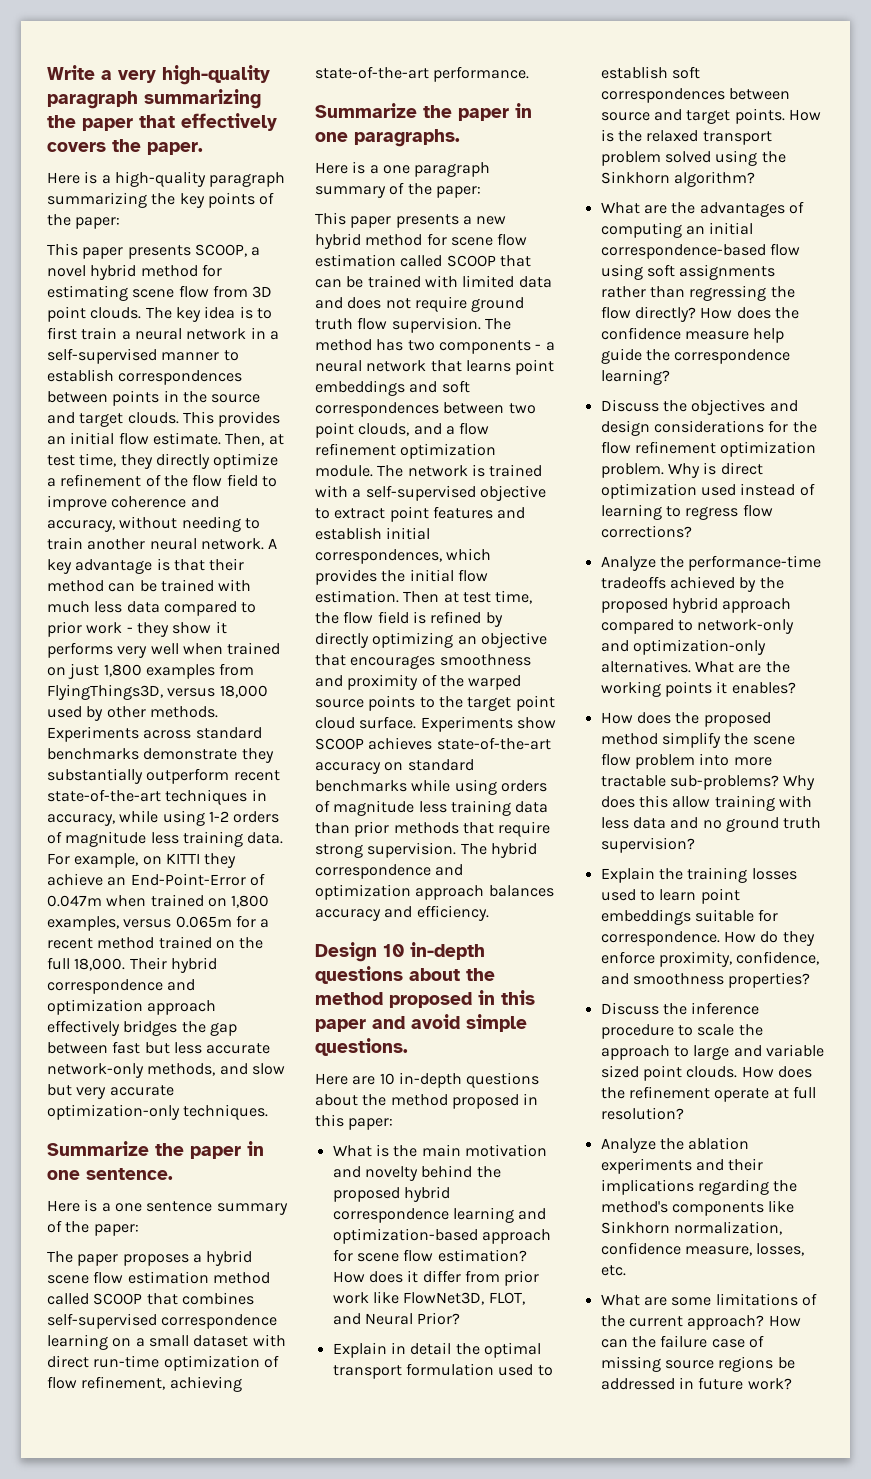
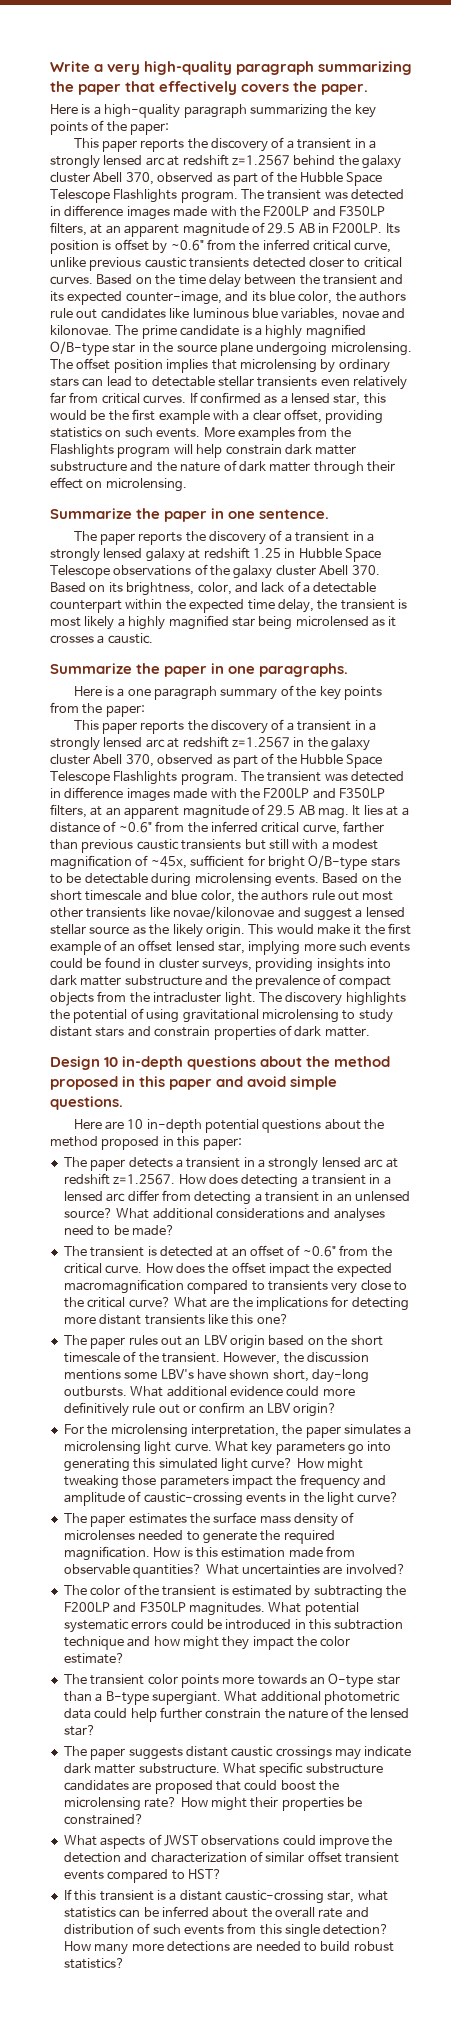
[127,244,261,259] [47,264,222,280] [47,285,273,301] [47,306,272,322] [47,327,279,340] [47,348,239,364] [47,369,243,385] [47,390,261,406] [47,411,281,427] [47,432,284,446] [47,453,279,469] [47,474,277,487] [47,495,219,511] [47,516,260,532] [47,537,278,550] [47,558,245,574] [47,579,252,592] [47,601,257,616] [47,621,227,637] [47,642,281,658] [47,663,255,679] [47,684,268,700] [47,706,218,721] [47,726,262,742] [47,748,274,763] [47,768,280,784] [47,789,267,805] [47,810,280,826] [47,831,284,847] [47,853,237,868] [47,873,265,886] [47,894,270,908] [47,915,270,931] [47,936,264,949] [47,957,217,973] [47,979,196,994] [47,999,217,1015] [47,1020,237,1036] [47,1041,271,1054] [47,1063,285,1078] [47,1084,174,1099] [47,1104,269,1120] presents SCOOP, a novel hybrid method for estimating scene flow from 3D point clouds. The key idea is to first train a neural network in a self-supervised manner to establish correspondences between points in the source and target clouds. This provides an initial flow estimate. Then, at test time, they directly optimize a refinement of the flow field to improve coherence and accuracy, without needing to train another neural network. A key advantage is that their method can be trained with much less data compared to prior work - they show it performs very well when trained on just 1,800 examples from FlyingThings3D, versus 18,000 used by other methods. Experiments across standard benchmarks demonstrate they substantially outperform recent state-of-the-art techniques in accuracy, while using 1-2 orders of magnitude less training data. For example, on KITTI they achieve an End-Point-Error of 0.047m when trained on 1,800 examples, versus 0.065m for a recent method trained on the full 18,000. Their hybrid correspondence and optimization approach effectively bridges the gap between fast but less accurate network-only methods, and slow but very accurate optimization-only techniques. -> [140,137,376,152] [50,154,401,169] [50,171,383,186] [50,189,405,203] [50,205,385,220] [50,222,400,237] [50,239,392,254] [50,257,402,271] [50,274,404,288] [50,291,406,305] [50,308,405,321] [50,324,366,339] [50,341,412,356] [50,358,390,373] [50,376,407,390] [50,392,386,406] [50,409,384,424] [50,426,351,441] [50,444,357,458] [50,460,395,475] [50,477,187,492] reports the discovery of a transient in a strongly lensed arc at redshift z=1.2567 behind the galaxy cluster Abell 370, observed as part of the Hubble Space Telescope Flashlights program. The transient was detected in difference images made with the F200LP and F350LP filters, at an apparent magnitude of 29.5 AB in F200LP. Its position is offset by ~0.6" from the inferred critical curve, unlike previous caustic transients detected closer to critical curves. Based on the time delay between the transient and its expected counter-image, and its blue color, the authors rule out candidates like luminous blue variables, novae and kilonovae. The prime candidate is a highly magnified O/B-type star in the source plane undergoing microlensing. The offset position implies that microlensing by ordinary stars can lead to detectable stellar transients even relatively far from critical curves. If confirmed as a lensed star, this would be the first example with a clear offset, providing statistics on such events. More examples from the Flashlights program will help constrain dark matter substructure and the nature of dark matter through their effect on microlensing.
[47,1199,288,1215] [47,1220,139,1236] [47,1250,253,1266] [47,1271,270,1284] [47,1292,254,1305] [47,1313,278,1329] [47,1334,286,1350] [47,1355,279,1371] [47,1376,242,1392] [315,66,530,82] Here is a one sentence summary of the paper: // The paper proposes a hybrid scene flow estimation method called SCOOP that combines self-supervised correspondence learning on a small dataset with direct run-time optimization of flow refinement, achieving state-of-the-art performance. -> [73,530,374,545] [50,547,381,562] [50,564,380,579] [50,581,377,596] [50,599,407,613] [50,615,397,630] [50,633,153,644] The paper reports the discovery of a transient in a strongly lensed galaxy at redshift 1.25 in Hubble Space Telescope observations of the galaxy cluster Abell 370. Based on its brightness, color, and lack of a detectable counterpart within the expected time delay, the transient is most likely a highly magnified star being microlensed as it crosses a caustic.
[435,186,481,198] [315,212,507,228] [315,233,528,249] [315,254,531,267] [315,275,552,288] [315,296,525,312] [315,317,511,333] [315,339,555,354] [315,359,555,375] [315,380,470,396] [315,402,536,417] [315,422,490,438] [315,443,497,459] [315,464,543,477] [315,485,546,501] [315,506,526,522] [315,527,431,540] [315,548,492,564] [315,569,488,585] [315,590,533,604] [315,611,503,627] [315,632,547,648] [315,654,531,669] [315,674,522,690] [315,695,555,711] [315,716,556,732] [315,737,551,750] [315,759,474,774] [315,779,547,795] [315,800,549,816] [315,821,551,837] [315,842,537,858] [315,864,464,879] [315,884,554,900] [315,905,489,921] paper: // This paper presents a new hybrid method for scene flow estimation called SCOOP that can be trained with limited data and does not require ground truth flow supervision. The method has two components - a neural network that learns point embeddings and soft correspondences between two point clouds, and a flow refinement optimization module. The network is trained with a self-supervised objective to extract point features and establish initial correspondences, which provides the initial flow estimation. Then at test time, the flow field is refined by directly optimizing an objective that encourages smoothness and proximity of the warped source points to the target point cloud surface. Experiments show SCOOP achieves state-of-the-art accuracy on standard benchmarks while using orders of magnitude less training data than prior methods that require strong supervision. The hybrid correspondence and optimization approach balances accuracy and efficiency. -> [319,686,382,700] [50,702,145,717] [73,719,376,734] [50,736,370,751] [50,753,383,768] [50,771,405,785] [50,787,385,802] [50,804,409,819] [50,821,384,835] [50,839,378,853] [50,855,400,870] [50,873,401,887] [50,890,394,903] [50,906,405,921] [50,923,412,938] [50,940,411,955] [50,957,391,972] [50,974,391,989] [50,991,406,1006] [50,1008,393,1023] [50,1025,370,1040] key points from the paper: // This paper reports the discovery of a transient in a strongly lensed arc at redshift z=1.2567 in the galaxy cluster Abell 370, observed as part of the Hubble Space Telescope Flashlights program. The transient was detected in difference images made with the F200LP and F350LP filters, at an apparent magnitude of 29.5 AB mag. It lies at a distance of ~0.6" from the inferred critical curve, farther than previous caustic transients but still with a modest magnification of ~45x, sufficient for bright O/B-type stars to be detectable during microlensing events. Based on the short timescale and blue color, the authors rule out most other transients like novae/kilonovae and suggest a lensed stellar source as the likely origin. This would make it the first example of an offset lensed star, implying more such events could be found in cluster surveys, providing insights into dark matter substructure and the prevalence of compact objects from the intracluster light. The discovery highlights the potential of using gravitational microlensing to study distant stars and constrain properties of dark matter.
(462, 1080) none -> [205,1119,260,1133] potential
[332,1144,547,1157] [332,1165,501,1181] [332,1186,450,1202] [332,1207,547,1223] [332,1228,551,1244] [332,1249,527,1262] [332,1270,540,1286] [332,1291,525,1305] [332,1312,461,1325] [332,1342,541,1358] [332,1363,553,1379] [600,66,700,79] [600,88,790,103] [600,108,821,124] [600,129,772,145] [600,150,786,166] [600,171,755,187] [600,201,804,217] [600,222,754,238] [600,243,800,259] [600,264,776,280] [600,285,795,301] [600,306,799,322] [600,327,785,343] [600,348,791,364] [600,369,670,385] [600,399,798,415] [600,420,817,436] [600,441,817,457] [600,462,763,478] [600,483,815,499] [600,504,773,520] [600,525,692,538] [600,555,822,571] [600,576,784,592] [600,597,792,613] [600,619,795,634] [600,639,766,655] [600,660,790,673] [600,681,796,697] [600,712,771,727] [600,732,795,748] [600,753,772,769] [600,775,816,790] [600,795,812,811] [600,817,822,832] [600,837,695,853] [600,867,797,883] [600,888,740,904] [600,909,779,925] [600,931,815,946] [600,951,820,967] [600,972,811,988] [600,1002,760,1015] [600,1024,763,1039] [600,1044,824,1060] [600,1065,812,1081] [600,1086,816,1102] [600,1107,684,1120] [600,1137,750,1153] [600,1158,764,1174] [600,1179,798,1195] [600,1200,795,1216] [600,1221,782,1235] [600,1242,805,1256] [600,1265,626,1276] [600,1293,817,1306] [600,1315,801,1330] [600,1335,764,1348] [600,1356,795,1372] [600,1377,792,1390] What is the main motivation and novelty behind the proposed hybrid correspondence learning and optimization-based approach for scene flow estimation? How does it differ from prior work like FlowNet3D, FLOT, and Neural Prior? // Explain in detail the optimal transport formulation used to establish soft correspondences between source and target points. How is the relaxed transport problem solved using the Sinkhorn algorithm? // What are the advantages of computing an initial correspondence-based flow using soft assignments rather than regressing the flow directly? How does the confidence measure help guide the correspondence learning? // Discuss the objectives and design considerations for the flow refinement optimization problem. Why is direct optimization used instead of learning to regress flow corrections? // Analyze the performance-time tradeoffs achieved by the proposed hybrid approach compared to network-only and optimization-only alternatives. What are the working points it enables? // How does the proposed method simplify the scene flow problem into more tractable sub-problems? Why does this allow training with less data and no ground truth supervision? // Explain the training losses used to learn point embeddings suitable for correspondence. How do they enforce proximity, confidence, and smoothness properties? // Discuss the inference procedure to scale the approach to large and variable sized point clouds. How does the refinement operate at full resolution? // Analyze the ablation experiments and their implications regarding the method's components like Sinkhorn normalization, confidence measure, losses, etc. // What are some limitations of the current approach? How can the failure case of missing source regions be addressed in future work? -> [63,1157,398,1171] [63,1173,391,1188] [63,1190,411,1205] [63,1208,385,1222] [63,1225,175,1236] [63,1245,392,1257] [63,1262,392,1277] [63,1279,407,1294] [63,1296,409,1311] [63,1314,289,1325] [63,1335,383,1349] [63,1351,369,1365] [63,1369,369,1383] [63,1386,355,1397] [63,1402,338,1417] [63,1424,412,1438] [63,1441,392,1455] [63,1458,363,1472] [63,1474,386,1489] [63,1491,400,1506] [63,1512,355,1527] [63,1530,335,1544] [63,1546,355,1561] [63,1564,406,1578] [63,1584,407,1599] [63,1602,359,1616] [63,1619,404,1633] [63,1636,351,1650] [63,1653,125,1664] [63,1673,400,1688] [63,1691,400,1705] [63,1707,410,1722] [63,1725,96,1736] [63,1746,412,1760] [63,1762,383,1777] [63,1780,339,1794] [63,1797,362,1811] [63,1814,144,1825] [63,1834,393,1849] [63,1851,399,1863] [63,1869,222,1883] [63,1889,388,1904] [63,1906,369,1918] [63,1923,390,1938] [63,1941,394,1955] [63,1958,125,1969] The paper detects a transient in a strongly lensed arc at redshift z=1.2567. How does detecting a transient in a lensed arc differ from detecting a transient in an unlensed source? What additional considerations and analyses need to be made? // The transient is detected at an offset of ~0.6" from the critical curve. How does the offset impact the expected macromagnification compared to transients very close to the critical curve? What are the implications for detecting more distant transients like this one? // The paper rules out an LBV origin based on the short timescale of the transient. However, the discussion mentions some LBV's have shown short, day-long outbursts. What additional evidence could more definitively rule out or confirm an LBV origin? // For the microlensing interpretation, the paper simulates a microlensing light curve. What key parameters go into generating this simulated light curve? How might tweaking those parameters impact the frequency and amplitude of caustic-crossing events in the light curve? // The paper estimates the surface mass density of microlenses needed to generate the required magnification. How is this estimation made from observable quantities? What uncertainties are involved? // The color of the transient is estimated by subtracting the F200LP and F350LP magnitudes. What potential systematic errors could be introduced in this subtraction technique and how might they impact the color estimate? // The transient color points more towards an O-type star than a B-type supergiant. What additional photometric data could help further constrain the nature of the lensed star? // The paper suggests distant caustic crossings may indicate dark matter substructure. What specific substructure candidates are proposed that could boost the microlensing rate? How might their properties be constrained? // What aspects of JWST observations could improve the detection and characterization of similar offset transient events compared to HST? // If this transient is a distant caustic-crossing star, what statistics can be inferred about the overall rate and distribution of such events from this single detection? How many more detections are needed to build robust statistics?

